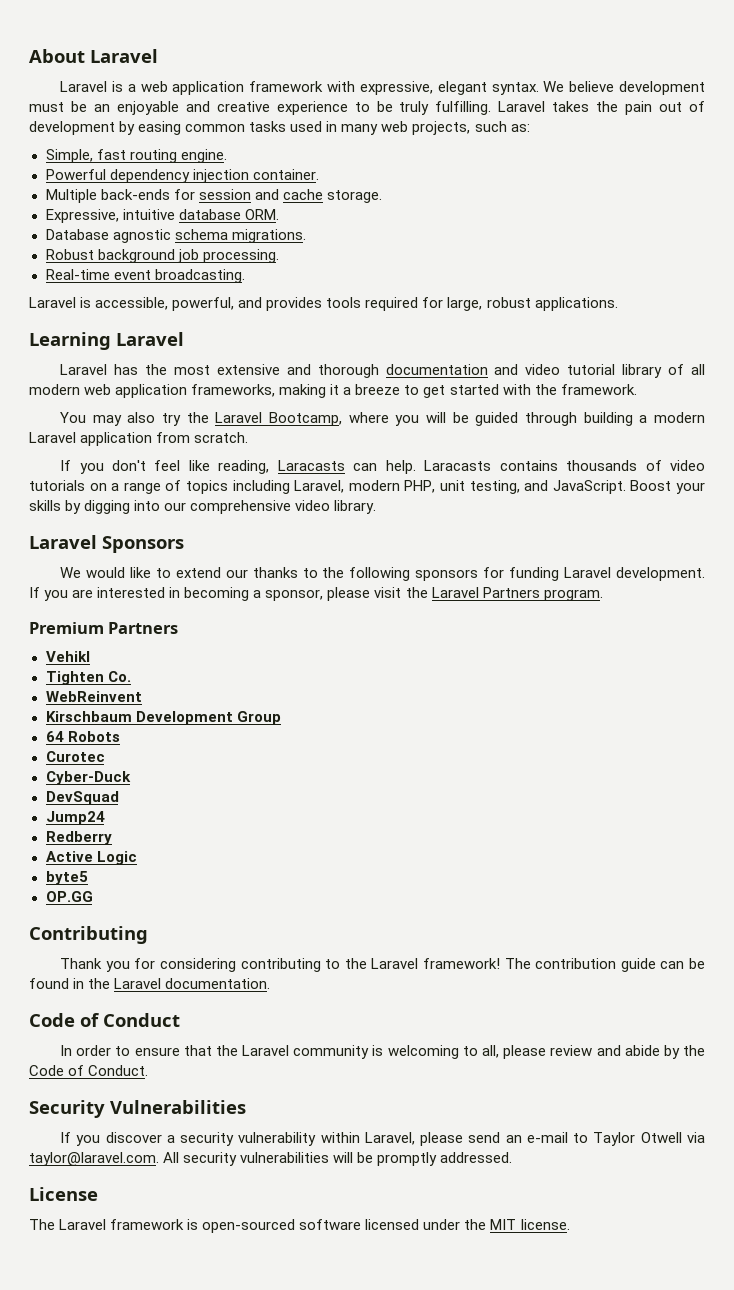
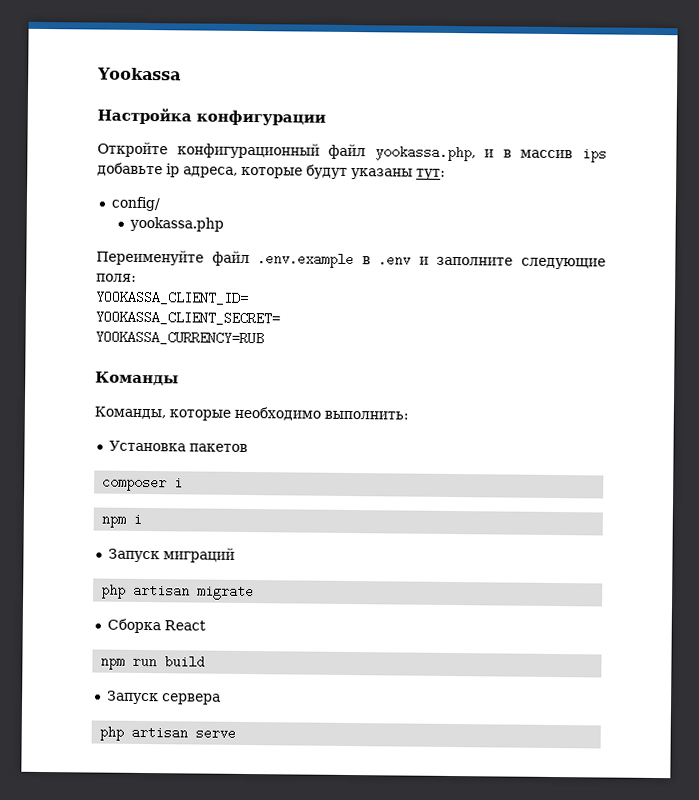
[29,49,158,63] [60,81,705,95] [29,101,705,115] [29,121,530,135] [45,149,227,163] [45,169,319,183] [45,189,382,203] [45,209,279,223] [45,229,306,243] [45,249,279,263] [45,269,245,283] [29,297,618,311] [29,332,184,350] [60,364,705,378] [29,384,637,398] [60,412,706,426] [29,432,249,446] [60,460,705,474] [29,480,706,494] [29,500,377,514] [29,535,184,553] [60,567,705,581] [29,587,603,601] [29,622,179,634] [45,651,90,662] [45,671,131,685] [45,691,142,702] [45,711,281,725] [45,731,120,742] [45,751,105,762] [45,771,131,785] [45,791,119,805] [45,811,105,825] [45,831,112,845] [45,851,137,865] [45,871,88,885] [45,891,93,902] [29,926,148,944] [60,958,705,972] [29,978,271,989] [29,1013,180,1027] [60,1045,706,1059] [29,1065,149,1076] [29,1100,246,1118] [60,1132,705,1146] [29,1152,513,1166] [29,1187,98,1201] [29,1219,570,1233] About Laravel // Laravel is a web application framework with expressive, elegant syntax. We believe development must be an enjoyable and creative experience to be truly fulfilling. Laravel takes the pain out of development by easing common tasks used in many web projects, such as: // Simple, fast routing engine. // Powerful dependency injection container. // Multiple back-ends for session and cache storage. // Expressive, intuitive database ORM. // Database agnostic schema migrations. // Robust background job processing. // Real-time event broadcasting. // Laravel is accessible, powerful, and provides tools required for large, robust applications. // Learning Laravel // Laravel has the most extensive and thorough documentation and video tutorial library of all modern web application frameworks, making it a breeze to get started with the framework. // You may also try the Laravel Bootcamp, where you will be guided through building a modern Laravel application from scratch. // If you don't feel like reading, Laracasts can help. Laracasts contains thousands of video tutorials on a range of topics including Laravel, modern PHP, unit testing, and JavaScript. Boost your skills by digging into our comprehensive video library. // Laravel Sponsors // We would like to extend our thanks to the following sponsors for funding Laravel development. If you are interested in becoming a sponsor, please visit the Laravel Partners program. // Premium Partners // Vehikl // Tighten Co. // WebReinvent // Kirschbaum Development Group // 64 Robots // Curotec // Cyber-Duck // DevSquad // Jump24 // Redberry // Active Logic // byte5 // OP.GG // Contributing // Thank you for considering contributing to the Laravel framework! The contribution guide can be found in the Laravel documentation. // Code of Conduct // In order to ensure that the Laravel community is welcoming to all, please review and abide by the Code of Conduct. // Security Vulnerabilities // If you discover a security vulnerability within Laravel, please send an e-mail to Taylor Otwell via taylor@laravel.com. All security vulnerabilities will be promptly addressed. // License // The Laravel framework is open-sourced software licensed under the MIT license. -> [97,67,181,81] [97,107,326,127] [97,141,607,163] [97,162,446,180] [110,196,160,212] [129,216,225,232] [96,249,606,270] [96,273,137,282] [95,290,249,306] [95,310,280,326] [95,330,264,346] [95,371,179,387] [94,406,409,421] [108,440,248,453] [102,475,184,492] [101,514,143,528] [107,547,235,563] [101,583,255,601] [106,618,206,634] [100,655,206,670] [106,690,221,705] [99,725,237,741] Yookassa // Настройка конфигурации // Откройте конфигурационный файл yookassa.php, и в массив ips добавьте ip адреса, которые будут указаны тут: // config/ // yookassa.php // Переименуйте файл .env.example в .env и заполните следующие поля: // YOOKASSA_CLIENT_ID= // YOOKASSA_CLIENT_SECRET= // YOOKASSA_CURRENCY=RUB // Команды // Команды, которые необходимо выполнить: // Установка пакетов // composer i // npm i // Запуск миграций // php artisan migrate // Сборка React // npm run build // Запуск сервера // php artisan serve

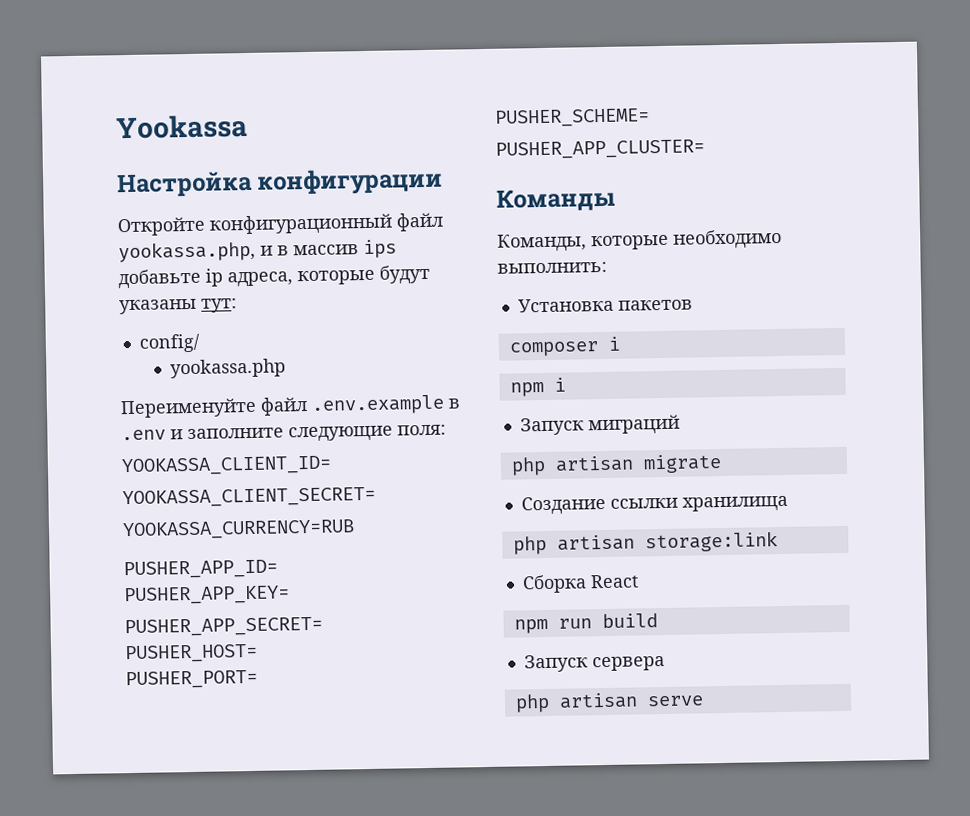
(264, 338) none -> [123,559,278,580] [123,585,290,606] [124,616,323,638] [124,643,258,664] [125,669,258,690] [494,108,650,128] [495,139,705,160] // PUSHER_APP_ID= // PUSHER_APP_KEY= // PUSHER_APP_SECRET= // PUSHER_HOST= // PUSHER_PORT= // PUSHER_SCHEME= // PUSHER_APP_CLUSTER=
(255, 592) none -> [520,495,788,516] [512,531,778,555] // Создание ссылки хранилища // php artisan storage:link

